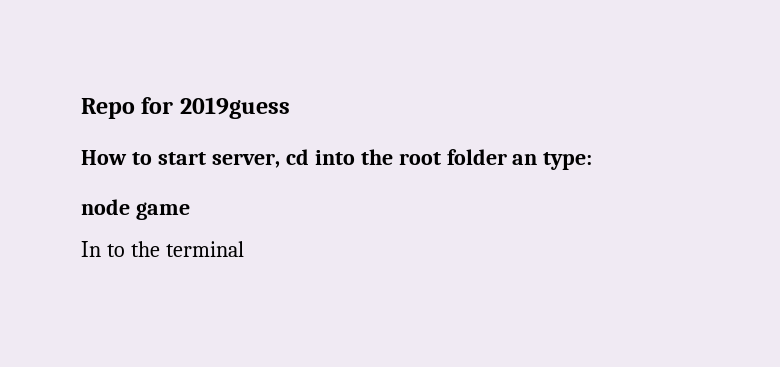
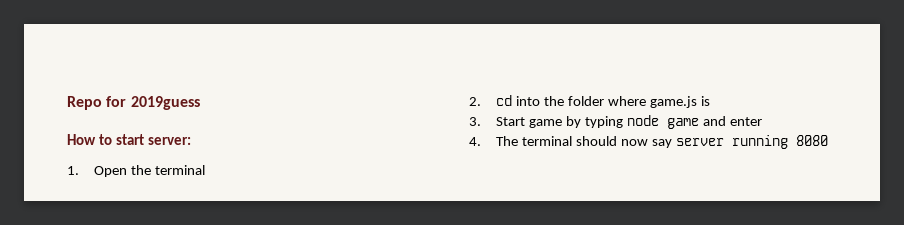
[211,149,593,170] [81,199,190,220] [81,241,244,257] server, cd into the root folder an type: // node game // In to the terminal -> [147,137,191,145] [67,165,205,177] [469,95,710,108] [469,115,762,129] [469,135,828,149] server: // 1. Open the terminal // 2. cd into the folder where game.js is // 3. Start game by typing node game and enter // 4. The terminal should now say server running 8080

